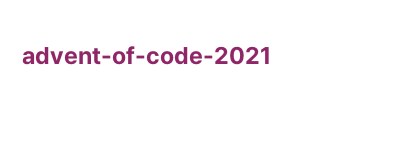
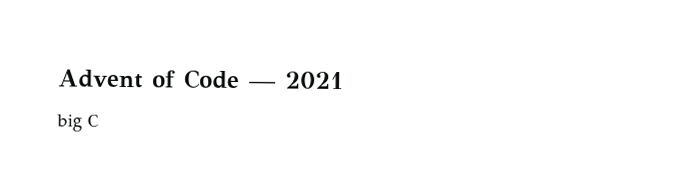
[22,46,271,65] advent-of-code-2021 -> [58,69,344,90] [56,114,99,132] Advent of Code — 2021 // big C

